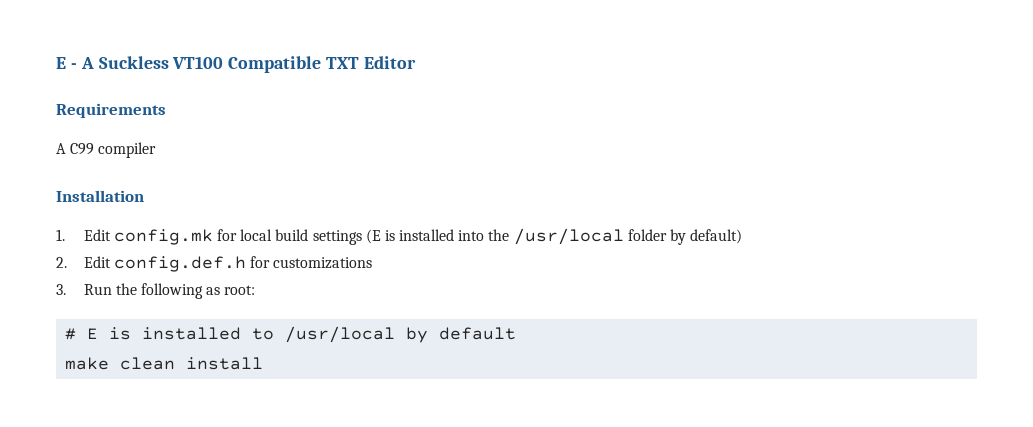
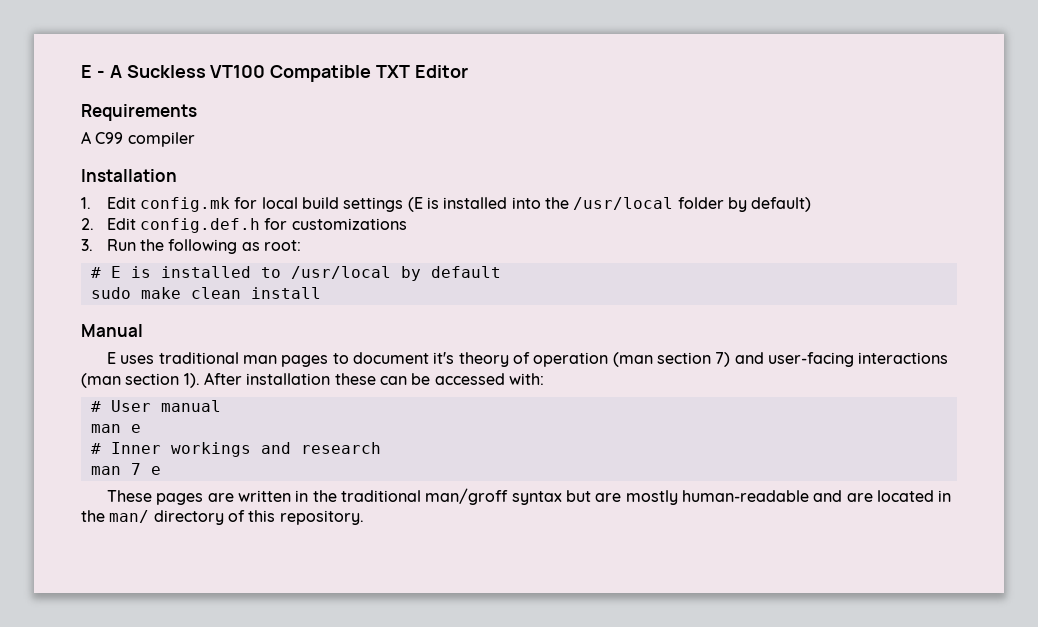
(517, 333) none -> [90,287,131,299] sudo
(264, 363) none -> [81,324,143,337] [107,352,949,367] [81,372,544,388] [90,400,221,412] [90,424,141,433] [90,442,381,457] [90,463,161,475] [107,488,952,505] [81,510,364,525] // Manual // E uses traditional man pages to document it's theory of operation (man section 7) and user-facing interactions (man section 1). After installation these can be accessed with: // # User manual // man e // # Inner workings and research // man 7 e // These pages are written in the traditional man/groff syntax but are mostly human-readable and are located in the man/ directory of this repository.

